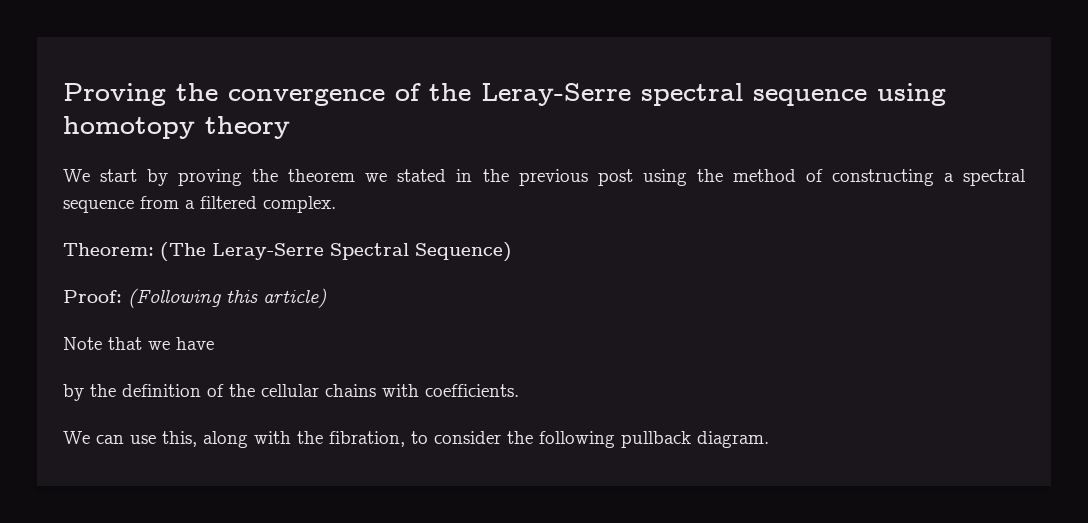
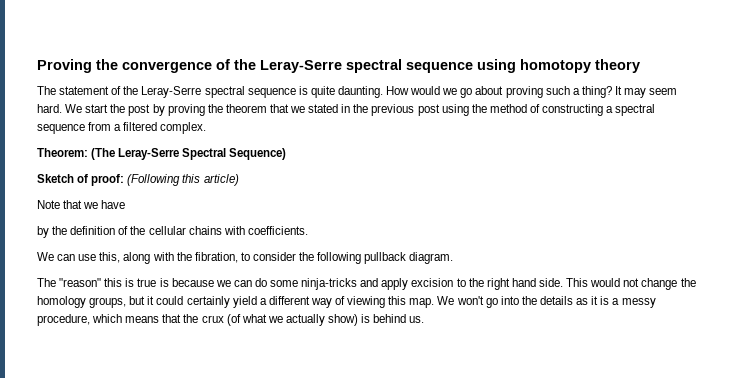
[63,169,138,182] We start -> [37,86,678,98] [37,104,151,116] The statement of the Leray-Serre spectral sequence is quite daunting. How would we go about proving such a thing? It may seem hard. We start the post
(356, 175) none -> [269,104,289,113] that
[63,290,122,303] Proof: -> [37,174,125,186] Sketch of proof:
(769, 439) none -> [37,278,696,290] [37,296,656,308] [37,314,425,326] // The "reason" this is true is because we can do some ninja-tricks and apply excision to the right hand side. This would not change the homology groups, but it could certainly yield a different way of viewing this map. We won't go into the details as it is a messy procedure, which means that the crux (of what we actually show) is behind us.

